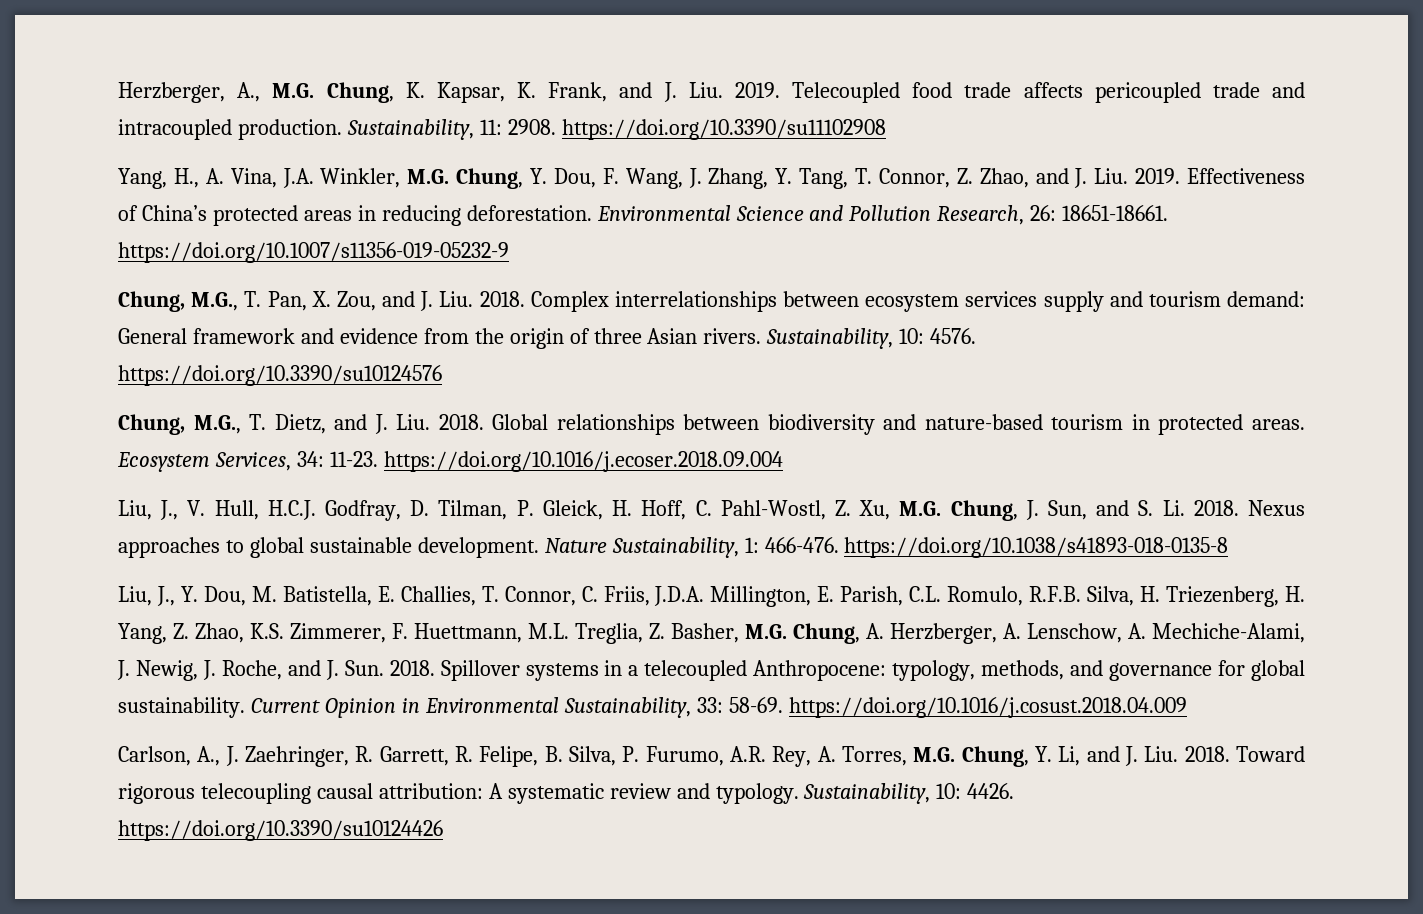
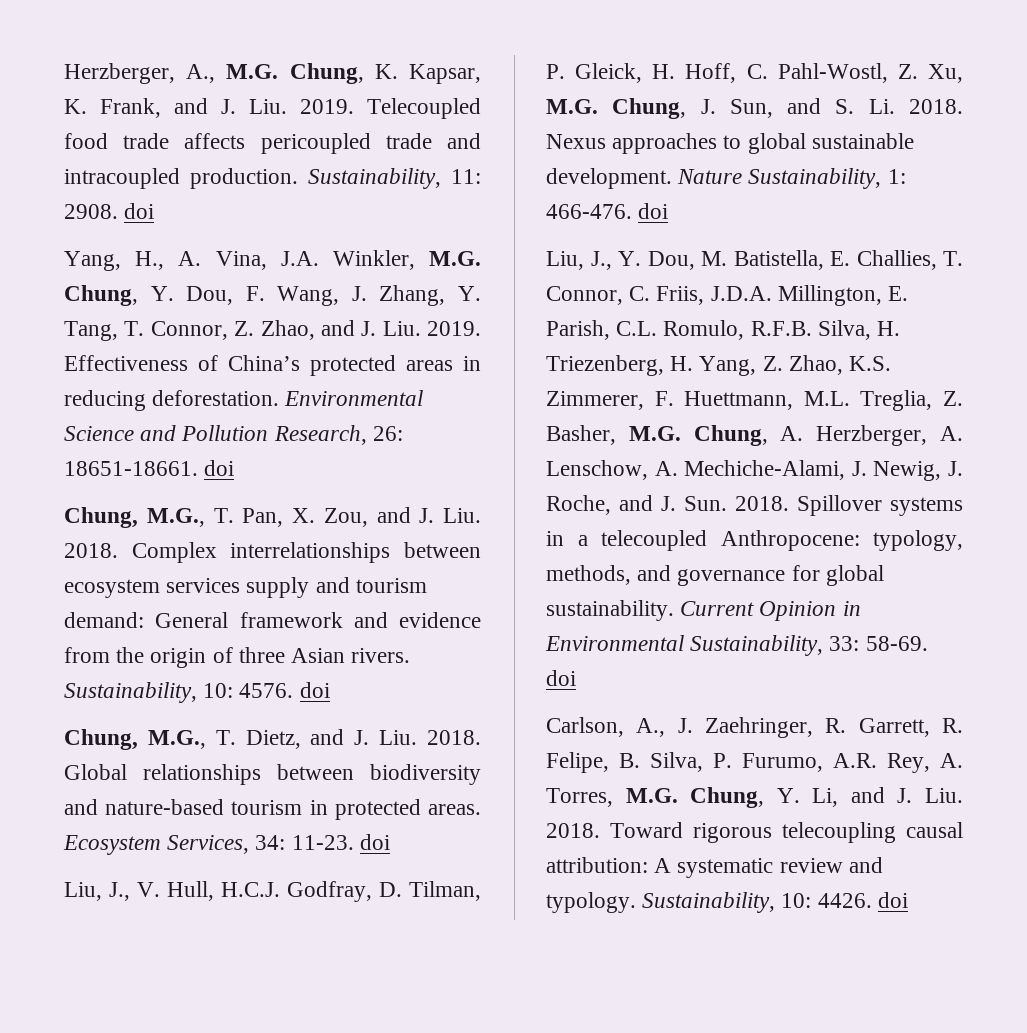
[561,119,886,140] https://doi.org/10.3390/su11102908 -> [124,203,155,219] doi
[118,242,509,263] https://doi.org/10.1007/s11356-019-05232-9 -> [204,460,235,476] doi
[118,365,442,386] https://doi.org/10.3390/su10124576 -> [299,682,330,698] doi
[383,451,783,472] https://doi.org/10.1016/j.ecoser.2018.09.004 -> [359,834,390,850] doi
[844,537,1229,558] https://doi.org/10.1038/s41893-018-0135-8 -> [638,203,669,219] doi
[788,697,1187,718] https://doi.org/10.1016/j.cosust.2018.04.009 -> [546,670,576,686] doi
[118,820,443,841] https://doi.org/10.3390/su10124426 -> [877,892,908,908] doi

